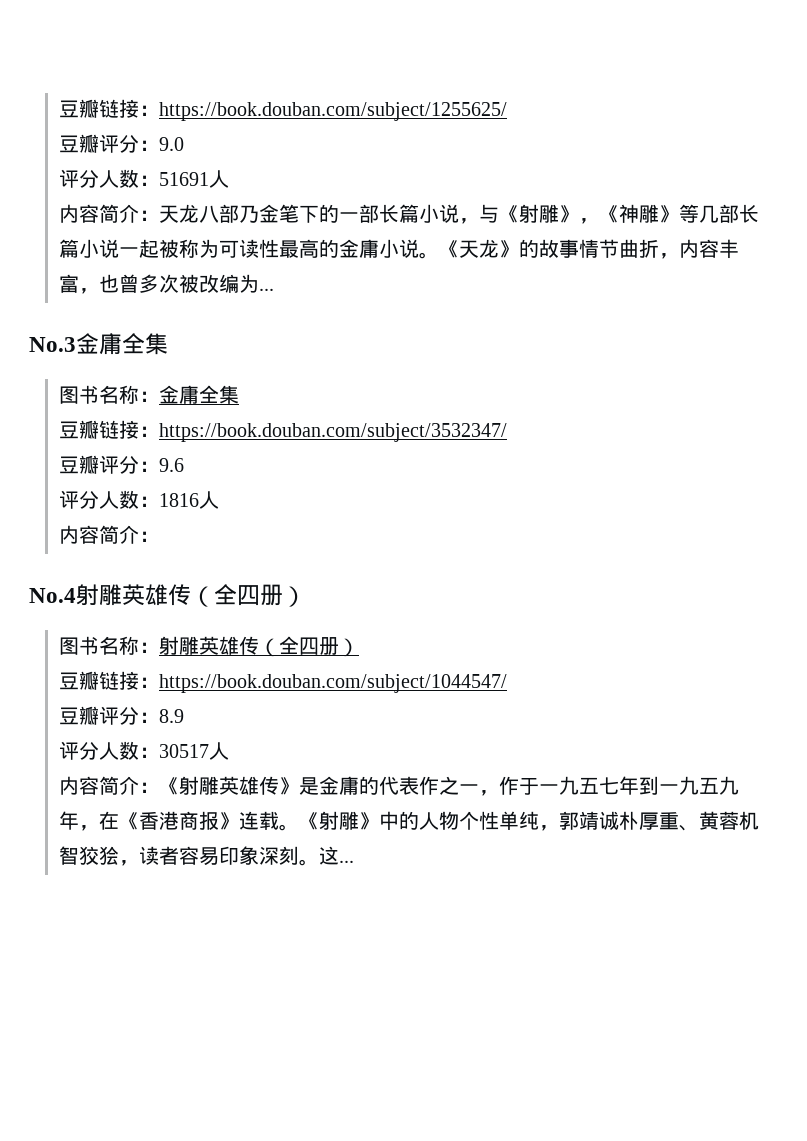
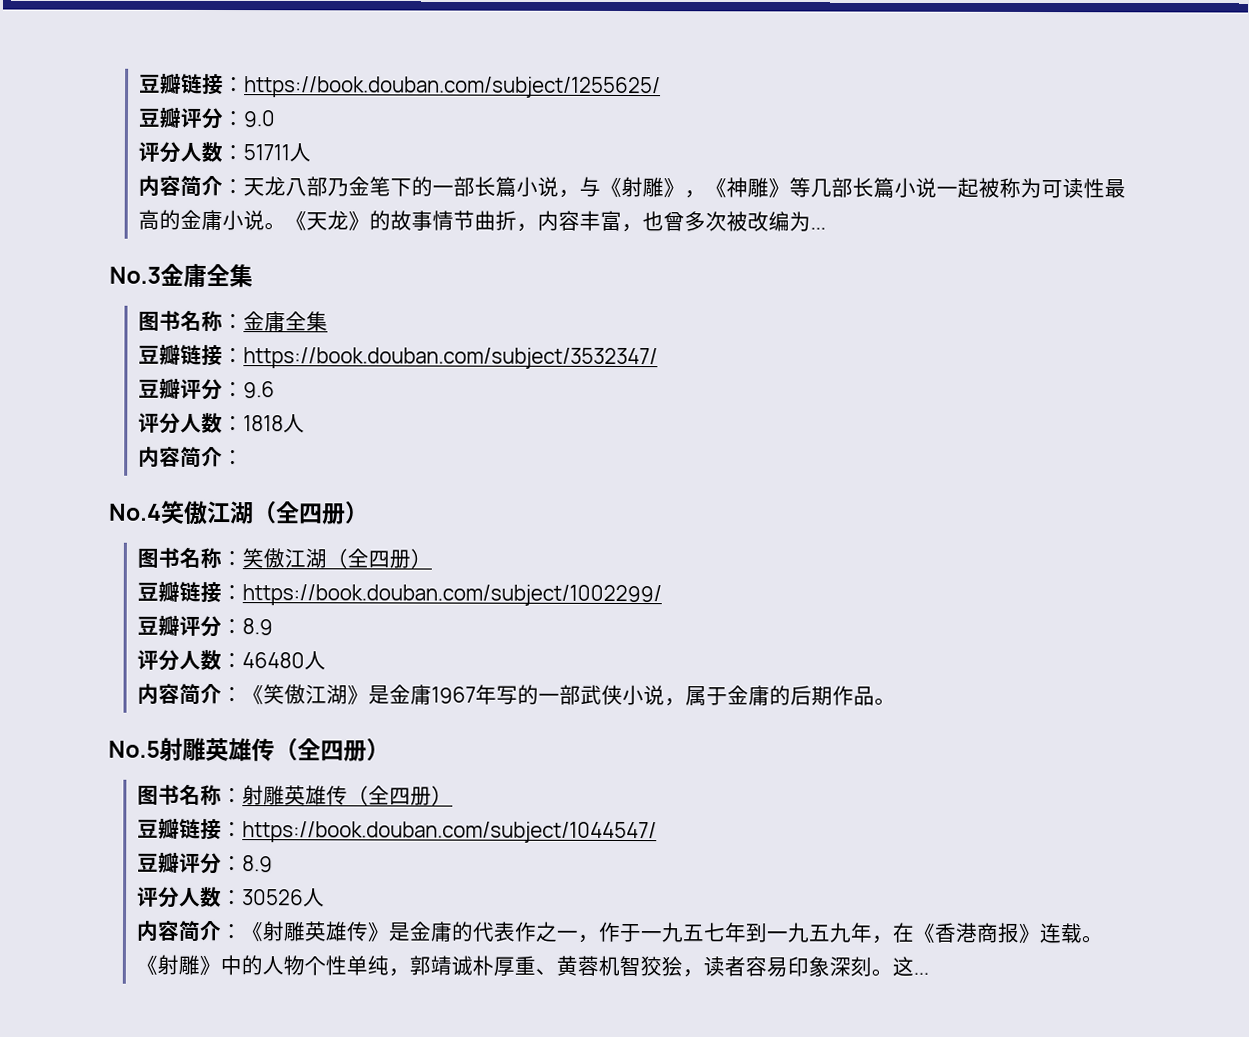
[158,172,209,186] 51691 -> [243,144,291,161] 51711
[158,493,199,507] 1816 -> [243,415,285,432] 1818
(76, 595) none -> [160,500,369,525] [137,547,433,570] [137,581,663,607] [137,615,274,638] [137,649,327,671] [137,683,897,707] [108,740,160,758] 笑傲江湖（全四册） // 图书名称：笑傲江湖（全四册） // 豆瓣链接：https://book.douban.com/subject/1002299/ // 豆瓣评分：8.9 // 评分人数：46480人 // 内容简介：《笑傲江湖》是金庸1967年写的一部武侠小说，属于金庸的后期作品。 // No.5
[158,744,209,758] 30517 -> [242,889,305,906] 30526

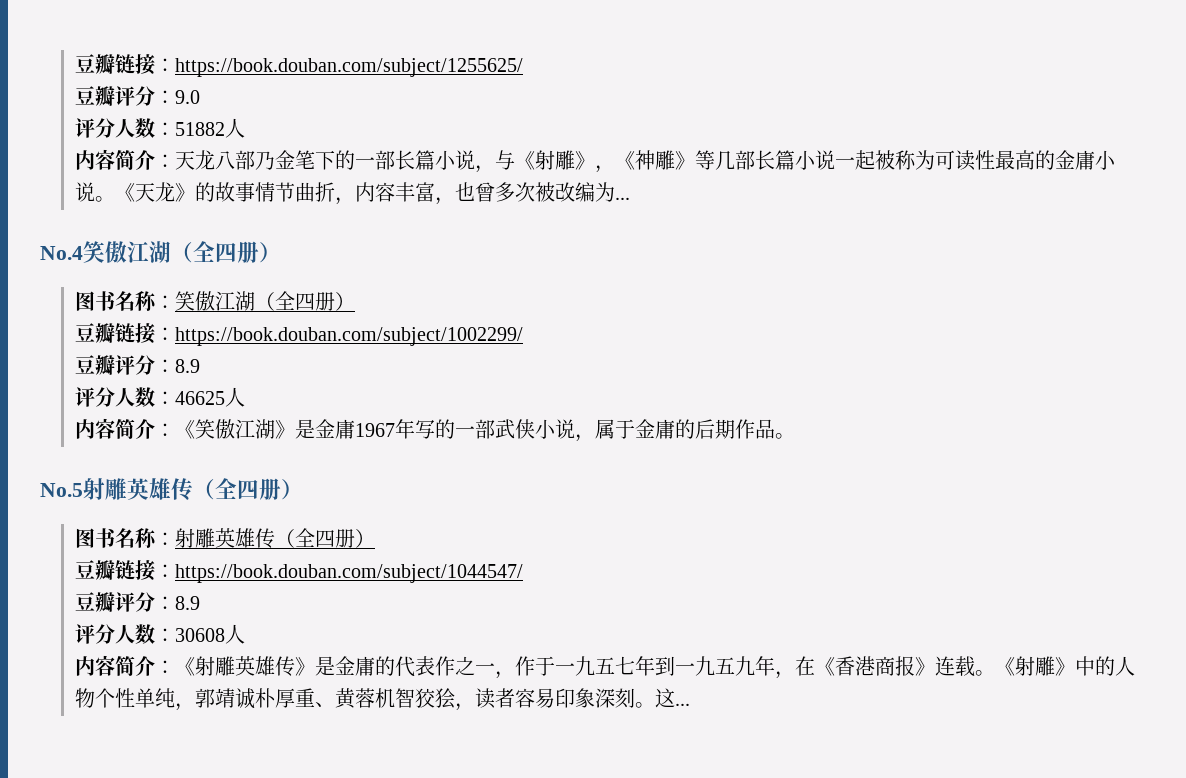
[243,144,291,161] 51711 -> [174,122,225,136] 51882
[109,263,253,288] [138,310,329,333] [138,344,659,370] [138,378,276,401] [138,412,306,434] [138,446,245,468] // No.3金庸全集 // 图书名称：金庸全集 // 豆瓣链接：https://book.douban.com/subject/3532347/ // 豆瓣评分：9.6 // 评分人数：1818人 // 内容简介： -> (630, 198) none
[242,652,306,669] 46480 -> [174,391,225,405] 46625
[242,889,305,906] 30526 -> [174,628,225,642] 30608

